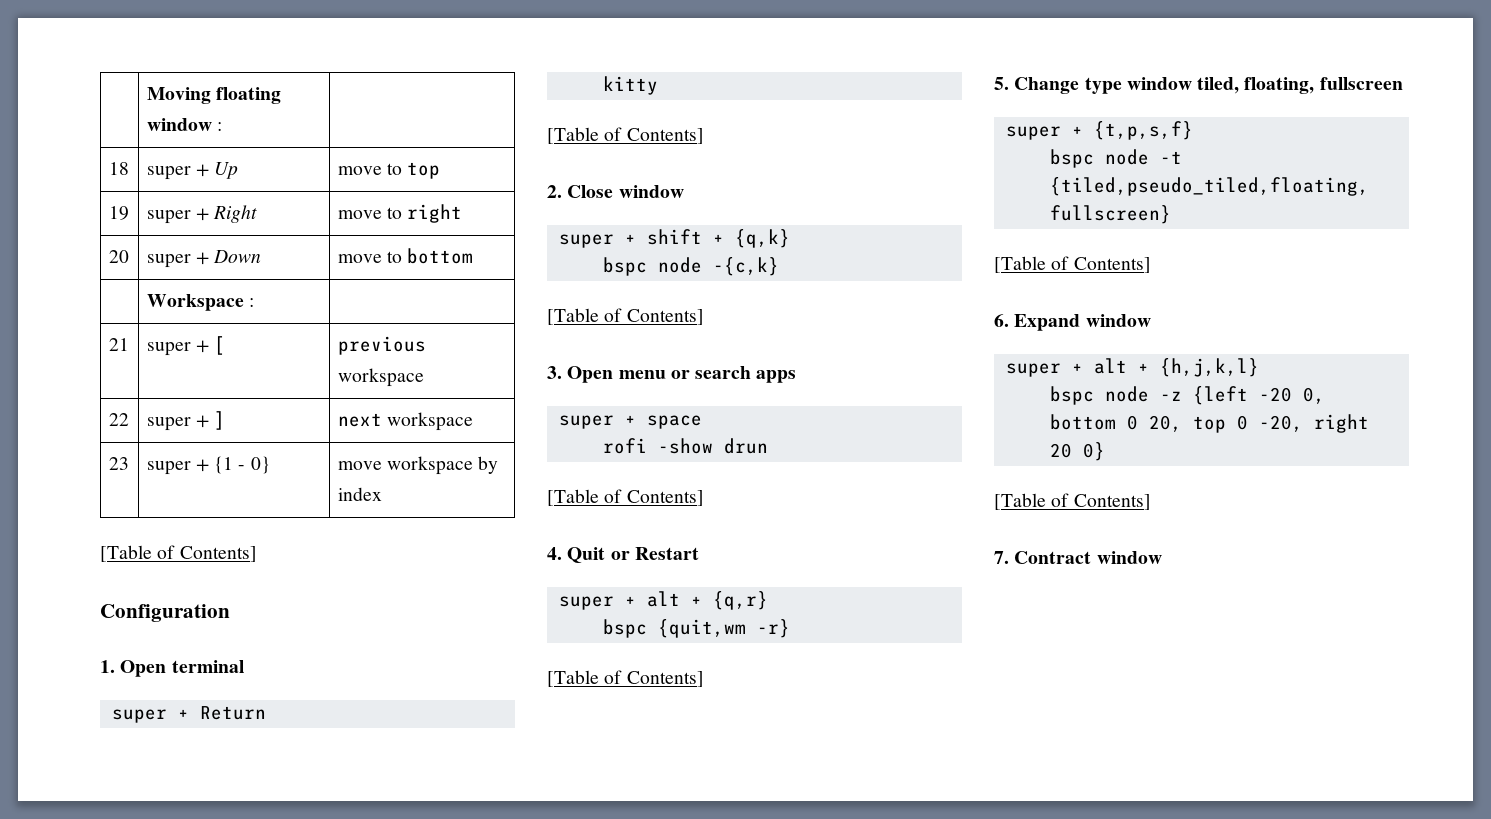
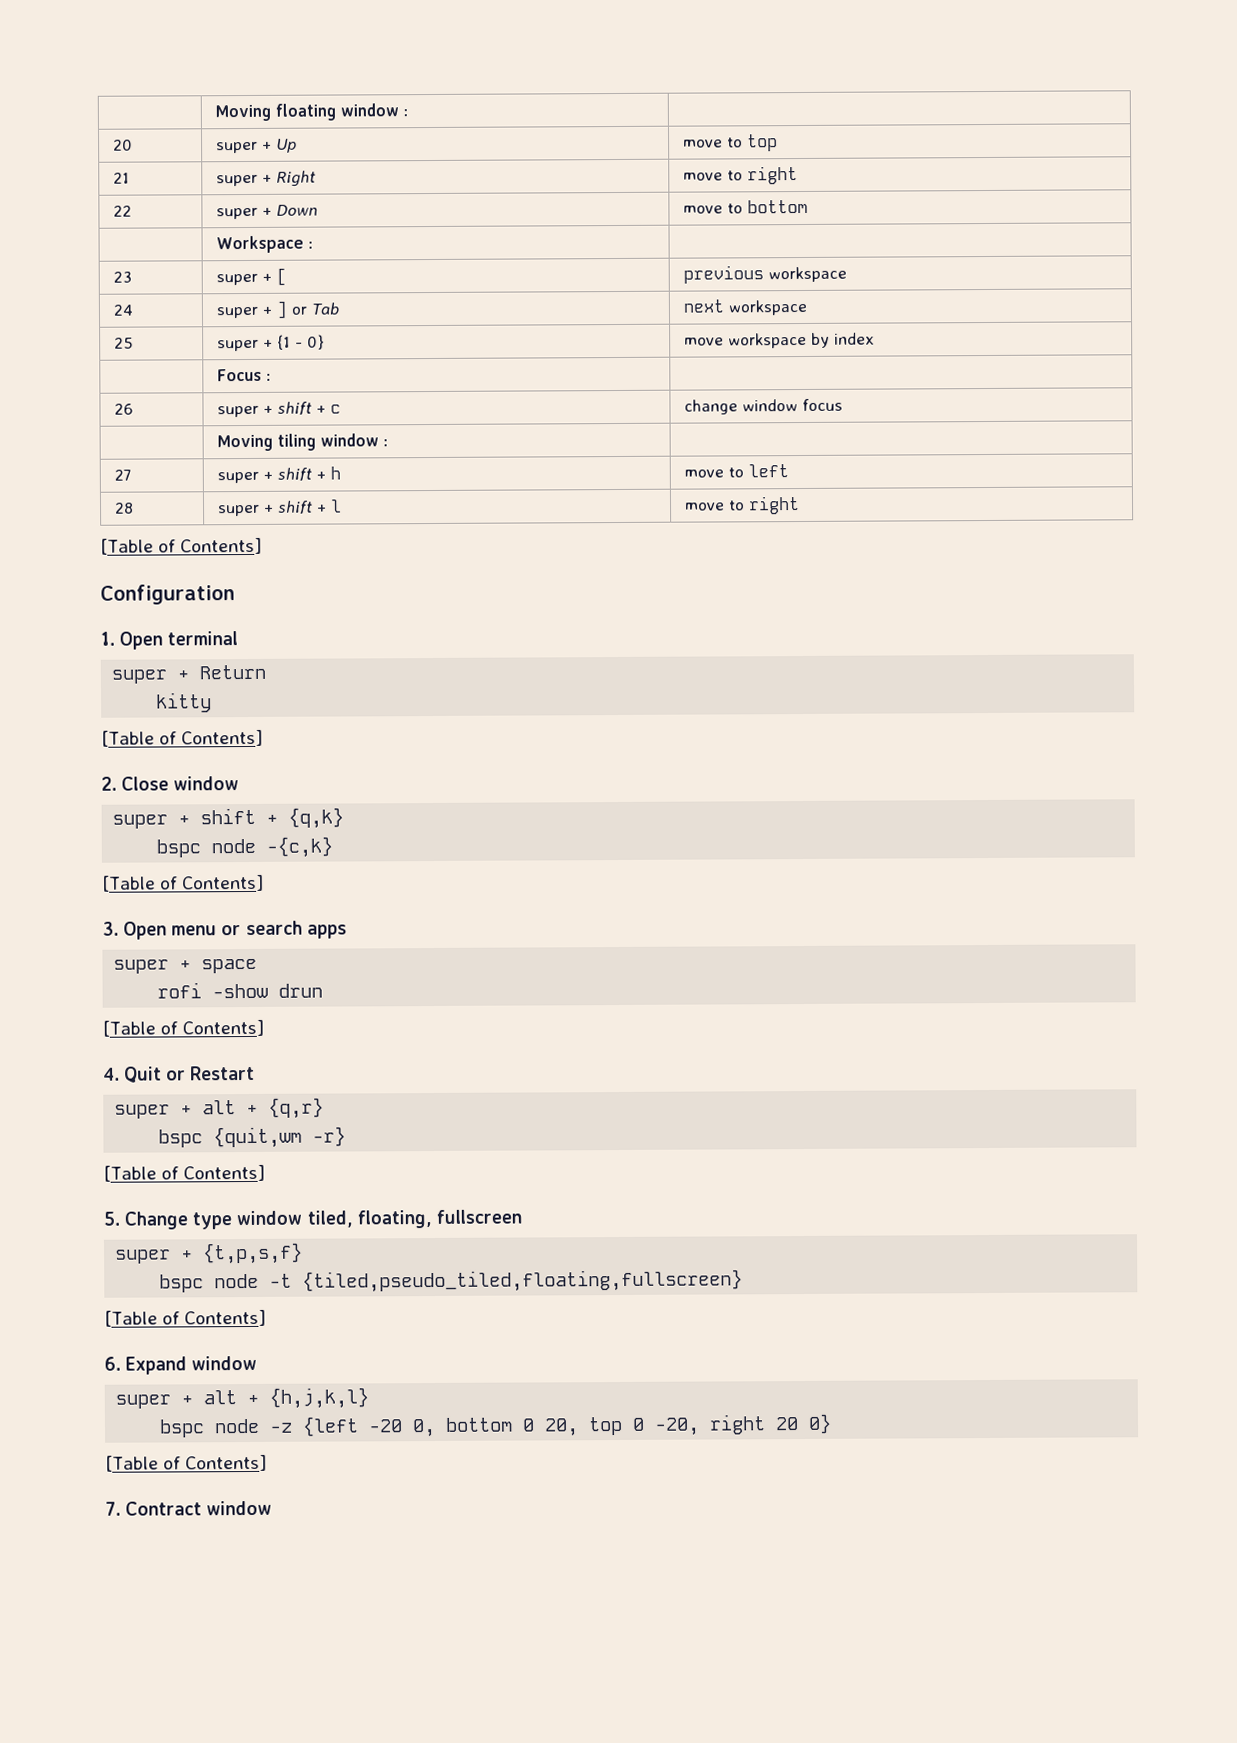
[108,162,129,175] 18 -> [113,139,134,151] 20
[108,206,129,220] 19 -> [113,172,131,184] 21
[108,250,129,263] 20 -> [113,205,133,217] 22
[108,338,129,351] 21 -> [113,271,133,283] 23
[108,413,129,426] 22 -> [113,304,134,316] 24
(226, 420) none -> [291,302,340,315] or Tab
[108,457,129,470] 23 -> [114,337,135,349] 25
(382, 494) none -> [217,368,273,382] [114,403,134,415] [217,401,342,418] [684,398,844,415] [217,433,390,452] [114,469,132,481] [217,466,342,484] [684,464,790,478] [114,502,135,514] [218,499,343,517] [685,496,801,515] // | Focus : | // 26 | super + shift + c | change window focus // | Moving tiling window : | // 27 | super + shift + h | move to left // 28 | super + shift + l | move to right

